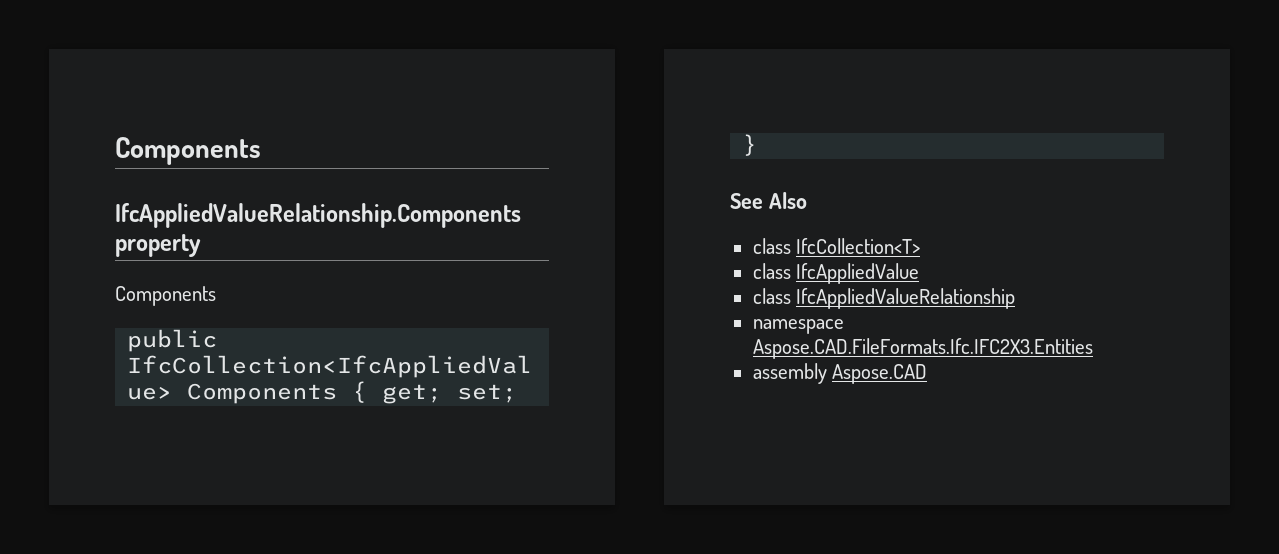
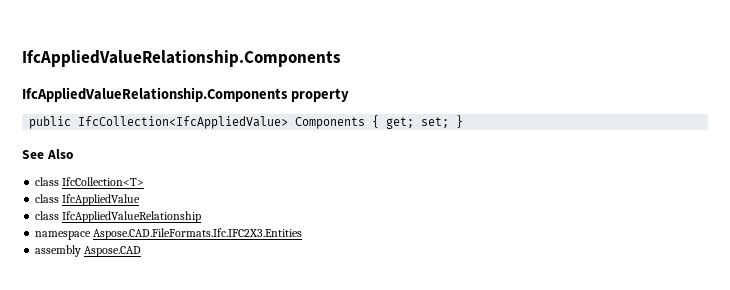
[115,137,261,165] Components -> [22,50,341,67] IfcAppliedValueRelationship.Components
[115,286,216,306] // Components -> (349, 95) none

